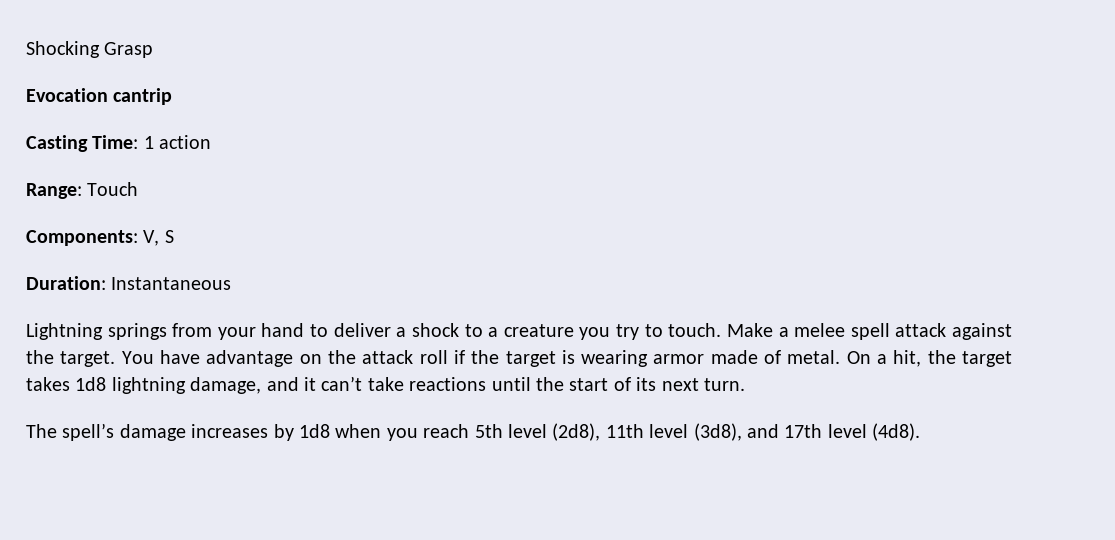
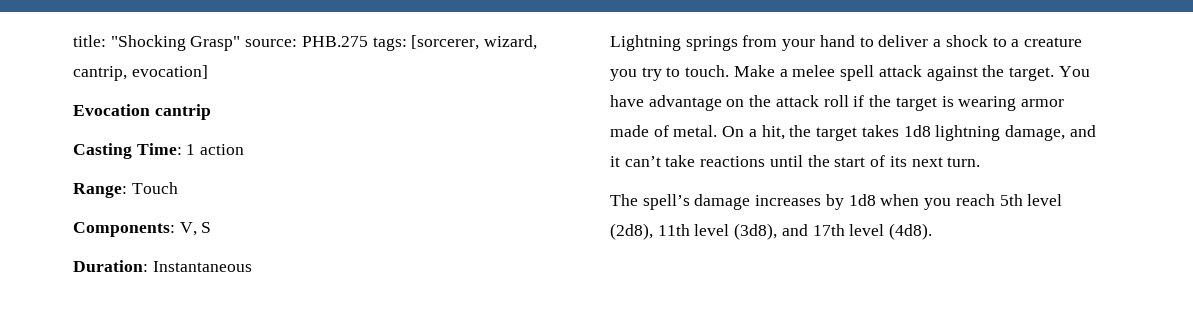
[26,41,154,58] Shocking Grasp -> [73,35,538,51] [73,65,208,81] title: "Shocking Grasp" source: PHB.275 tags: [sorcerer, wizard, cantrip, evocation]

